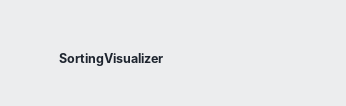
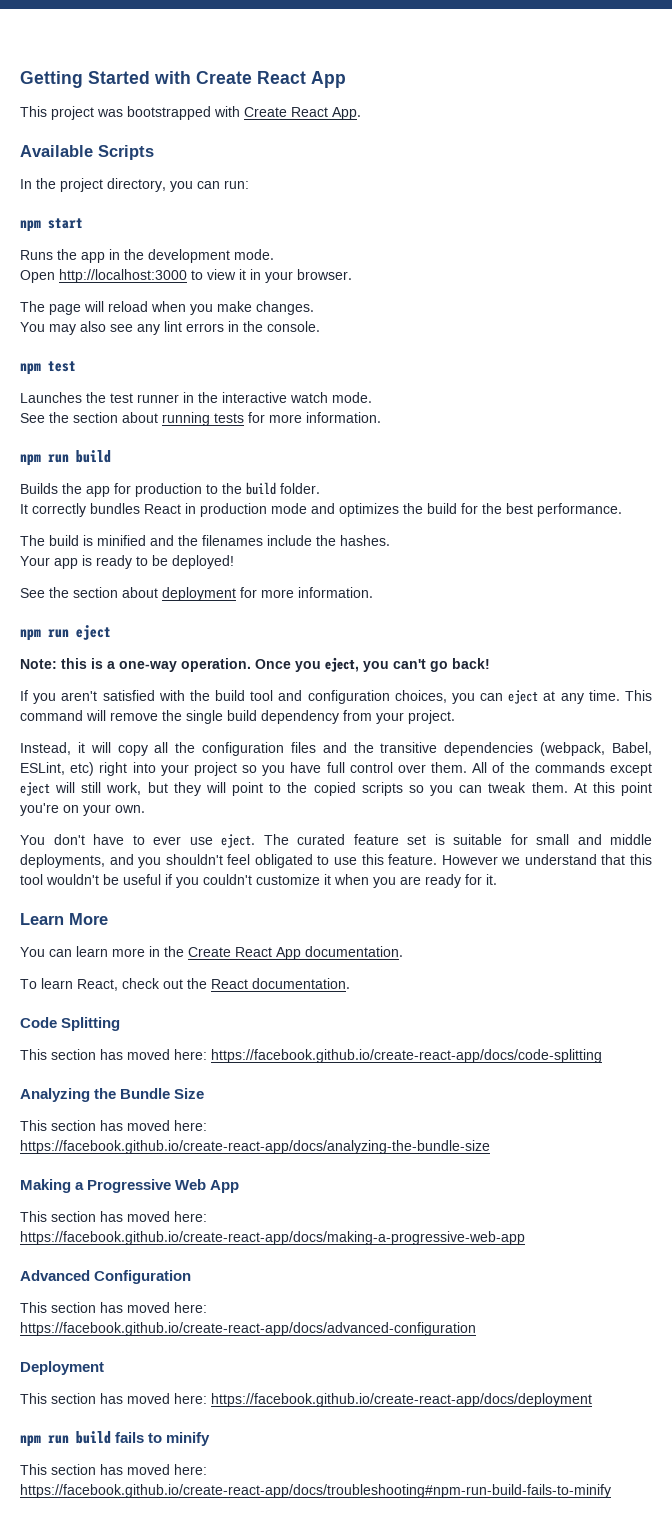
[59,53,163,66] SortingVisualizer -> [20,71,346,88] [20,106,361,120] [20,145,154,160] [20,178,249,192] [20,218,83,232] [20,249,274,263] [20,269,352,283] [20,301,314,315] [20,321,320,335] [20,361,76,375] [20,392,372,403] [20,412,381,426] [20,450,111,466] [20,482,320,497] [20,503,622,517] [20,535,390,546] [20,555,234,569] [20,587,373,601] [20,625,111,641] [20,657,490,672] [20,690,652,704] [20,710,455,724] [20,742,652,756] [20,762,652,776] [20,782,652,796] [20,803,145,816] [20,834,652,848] [20,854,652,868] [20,874,497,888] [20,913,108,925] [20,946,403,960] [20,978,350,991] [20,1017,121,1031] [20,1049,602,1063] [20,1088,205,1102] [20,1120,207,1131] [20,1140,490,1154] [20,1179,240,1193] [20,1211,207,1222] [20,1231,525,1245] [20,1270,192,1284] [20,1302,207,1313] [20,1322,476,1336] [20,1361,104,1375] [20,1393,592,1407] [20,1431,211,1447] [20,1464,207,1475] [20,1484,611,1498] Getting Started with Create React App // This project was bootstrapped with Create React App. // Available Scripts // In the project directory, you can run: // npm start // Runs the app in the development mode. // Open http://localhost:3000 to view it in your browser. // The page will reload when you make changes. // You may also see any lint errors in the console. // npm test // Launches the test runner in the interactive watch mode. // See the section about running tests for more information. // npm run build // Builds the app for production to the build folder. // It correctly bundles React in production mode and optimizes the build for the best performance. // The build is minified and the filenames include the hashes. // Your app is ready to be deployed! // See the section about deployment for more information. // npm run eject // Note: this is a one-way operation. Once you eject, you can't go back! // If you aren't satisfied with the build tool and configuration choices, you can eject at any time. This command will remove the single build dependency from your project. // Instead, it will copy all the configuration files and the transitive dependencies (webpack, Babel, ESLint, etc) right into your project so you have full control over them. All of the commands except eject will still work, but they will point to the copied scripts so you can tweak them. At this point you're on your own. // You don't have to ever use eject. The curated feature set is suitable for small and middle deployments, and you shouldn't feel obligated to use this feature. However we understand that this tool wouldn't be useful if you couldn't customize it when you are ready for it. // Learn More // You can learn more in the Create React App documentation. // To learn React, check out the React documentation. // Code Splitting // This section has moved here: https://facebook.github.io/create-react-app/docs/code-splitting // Analyzing the Bundle Size // This section has moved here: https://facebook.github.io/create-react-app/docs/analyzing-the-bundle-size // Making a Progressive Web App // This section has moved here: https://facebook.github.io/create-react-app/docs/making-a-progressive-web-app // Advanced Configuration // This section has moved here: https://facebook.github.io/create-react-app/docs/advanced-configuration // Deployment // This section has moved here: https://facebook.github.io/create-react-app/docs/deployment // npm run build fails to minify // This section has moved here: https://facebook.github.io/create-react-app/docs/troubleshooting#npm-run-build-fails-to-minify

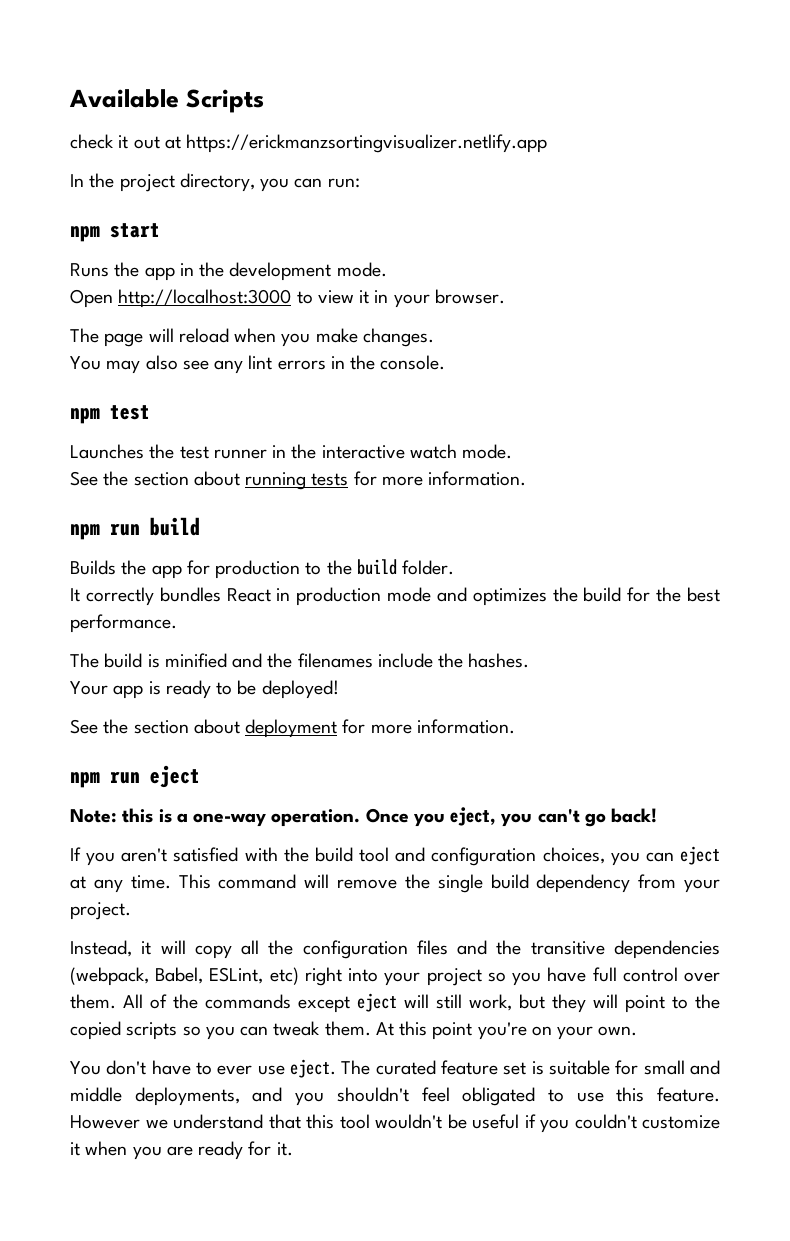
[20,71,346,88] [20,106,361,120] [20,145,154,160] Getting Started with Create React App // This project was bootstrapped with Create React App. // Available Scripts -> [69,89,265,113] [70,134,548,153] Available Scripts // check it out at https://erickmanzsortingvisualizer.netlify.app
[20,913,108,925] [20,946,403,960] [20,978,350,991] [20,1017,121,1031] [20,1049,602,1063] [20,1088,205,1102] [20,1120,207,1131] [20,1140,490,1154] [20,1179,240,1193] [20,1211,207,1222] [20,1231,525,1245] [20,1270,192,1284] [20,1302,207,1313] [20,1322,476,1336] [20,1361,104,1375] [20,1393,592,1407] [20,1431,211,1447] [20,1464,207,1475] [20,1484,611,1498] // Learn More // You can learn more in the Create React App documentation. // To learn React, check out the React documentation. // Code Splitting // This section has moved here: https://facebook.github.io/create-react-app/docs/code-splitting // Analyzing the Bundle Size // This section has moved here: https://facebook.github.io/create-react-app/docs/analyzing-the-bundle-size // Making a Progressive Web App // This section has moved here: https://facebook.github.io/create-react-app/docs/making-a-progressive-web-app // Advanced Configuration // This section has moved here: https://facebook.github.io/create-react-app/docs/advanced-configuration // Deployment // This section has moved here: https://facebook.github.io/create-react-app/docs/deployment // npm run build fails to minify // This section has moved here: https://facebook.github.io/create-react-app/docs/troubleshooting#npm-run-build-fails-to-minify -> (293, 1149) none

